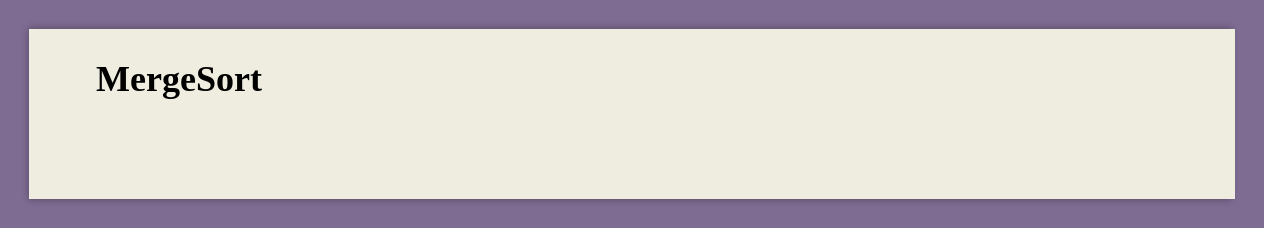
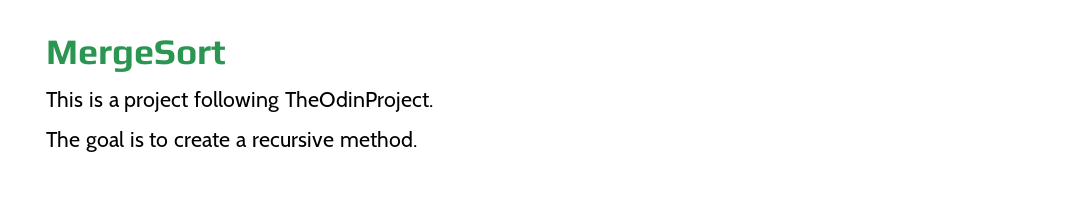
(262, 83) none -> [46,91,434,112] [46,131,417,152] // This is a project following TheOdinProject. // The goal is to create a recursive method.

